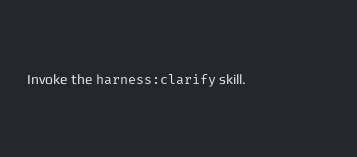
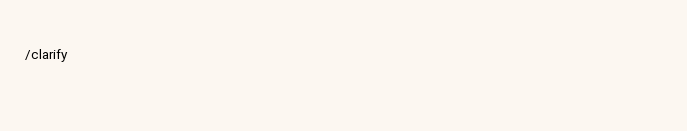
[27,74,247,87] Invoke the harness:clarify skill. -> [25,49,68,62] /clarify

